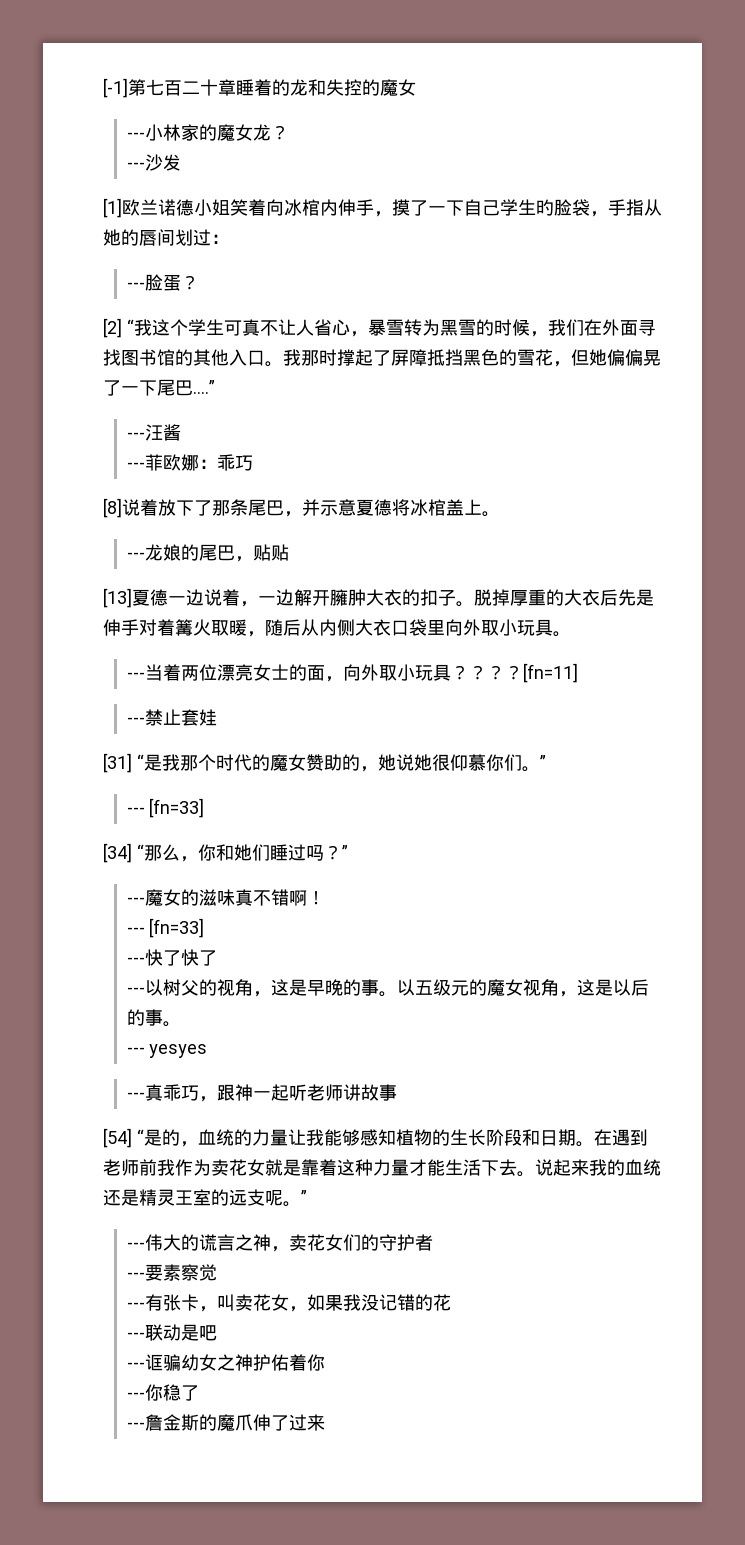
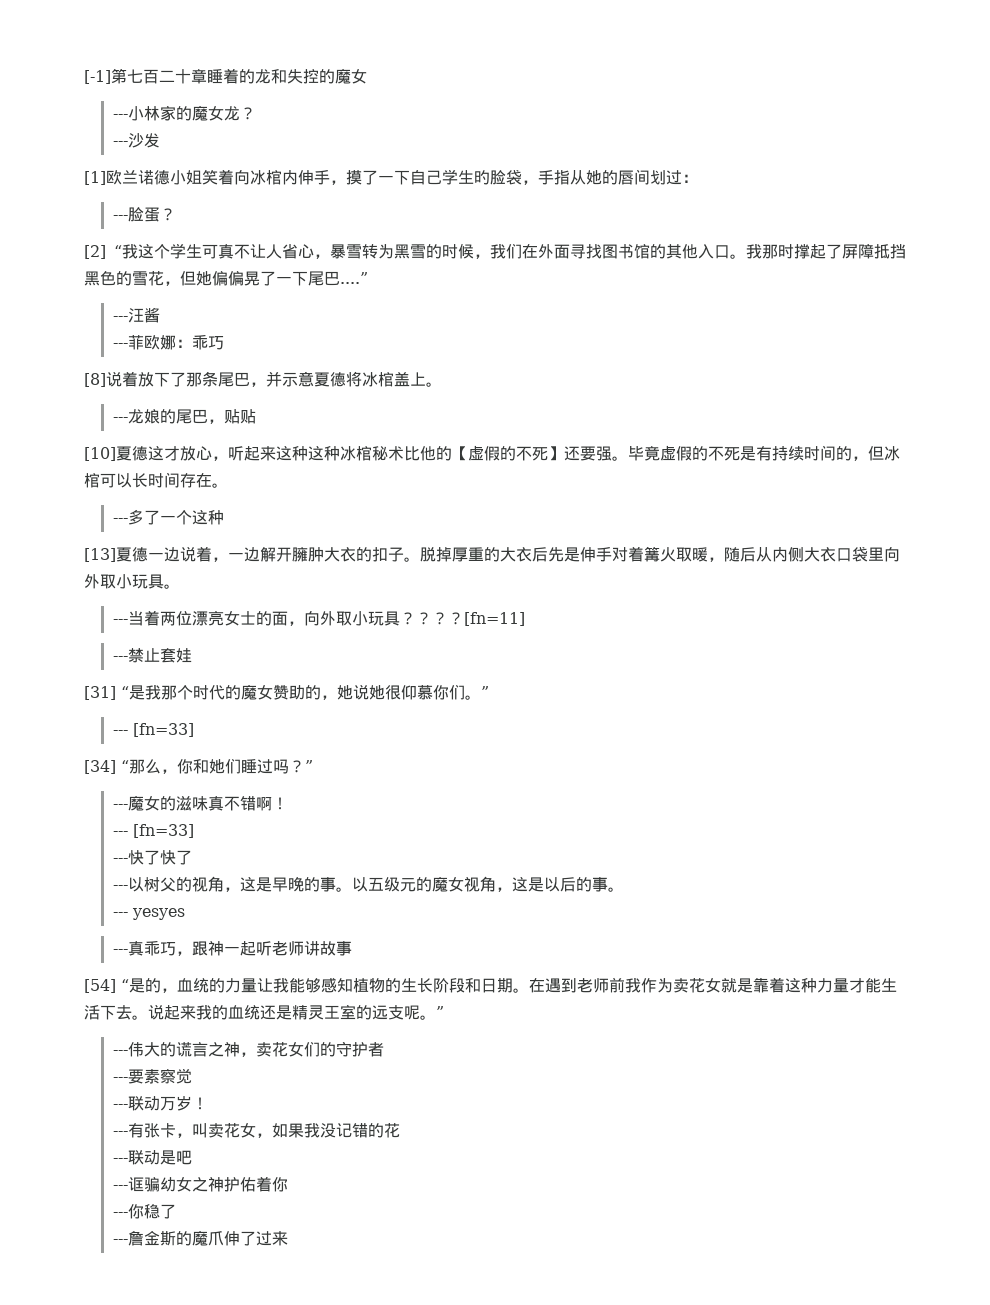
(289, 552) none -> [84,445,900,461] [84,472,228,488] [112,509,224,525] // [10]夏德这才放心，听起来这种这种冰棺秘术比他的【虚假的不死】还要强。毕竟虚假的不死是有持续时间的，但冰棺可以长时间存在。 // ---多了一个这种
(217, 1272) none -> [112,1096,208,1111] // ---联动万岁！

